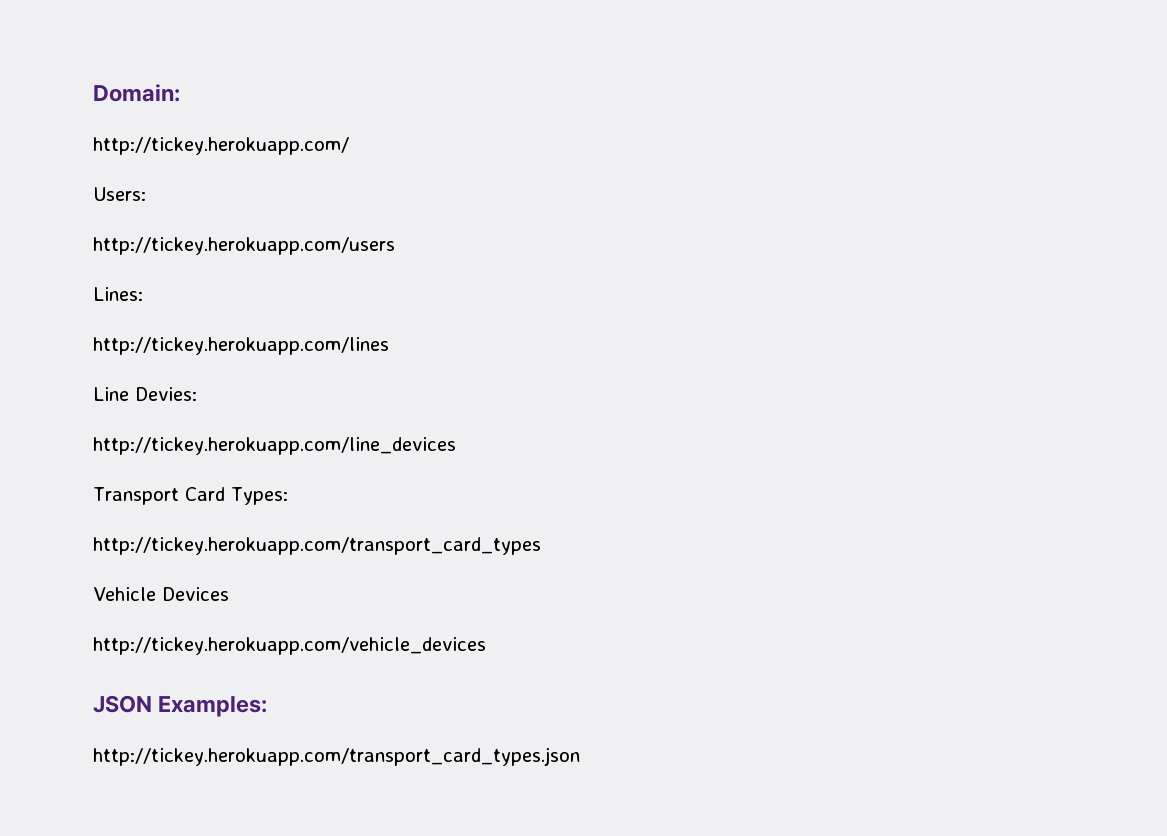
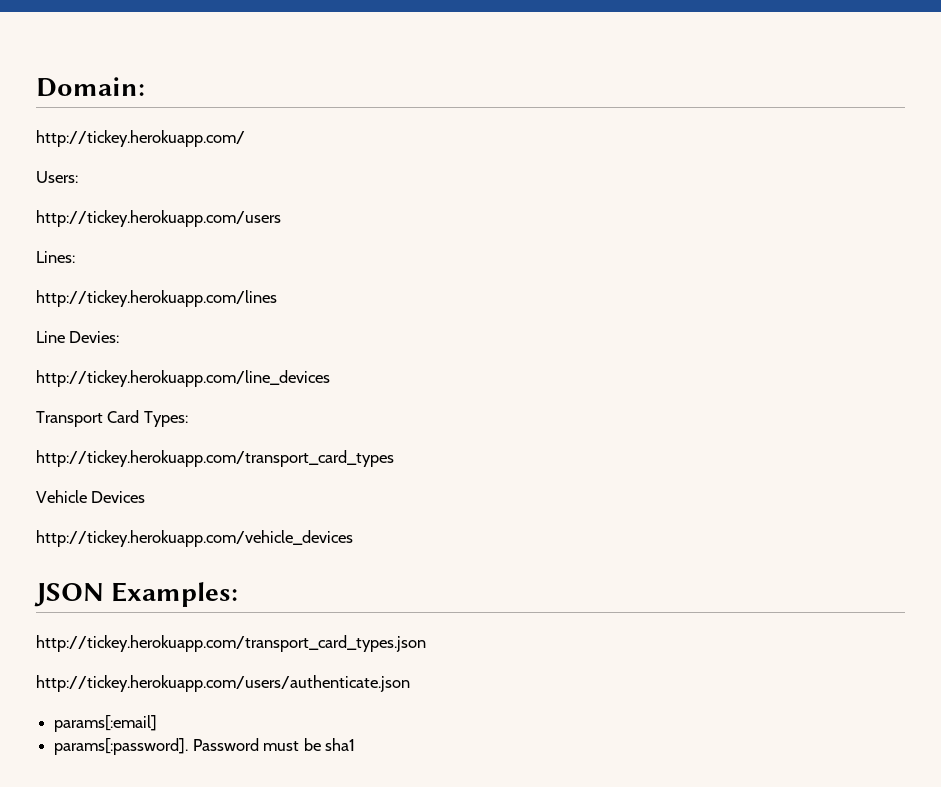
(580, 756) none -> [36,675,410,692] [54,715,158,732] [54,738,355,755] // http://tickey.herokuapp.com/users/authenticate.json // params[:email] // params[:password]. Password must be sha1

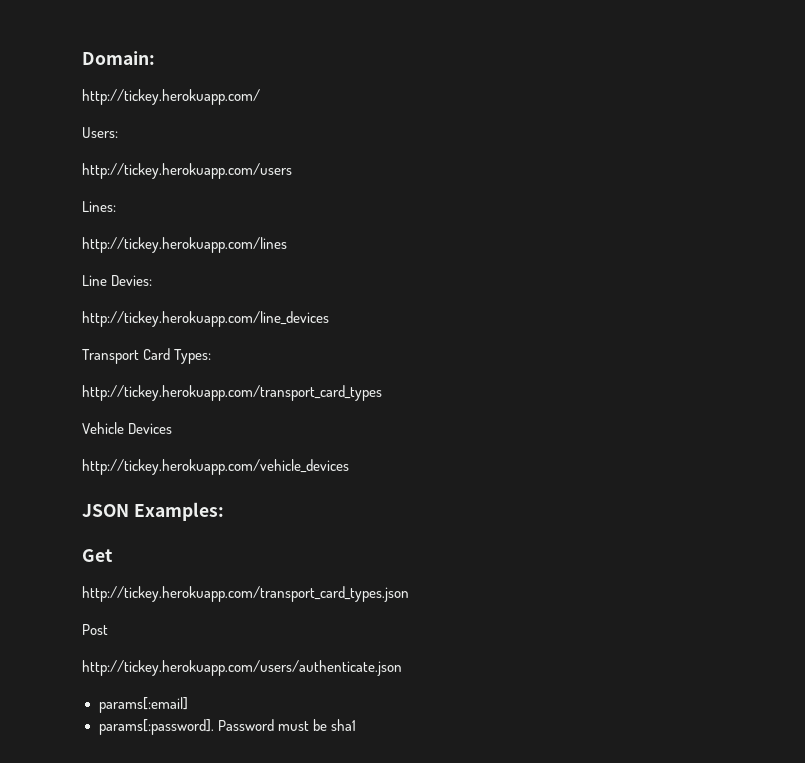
(239, 594) none -> [82,549,113,562] // Get
(426, 643) none -> [82,624,108,635] // Post

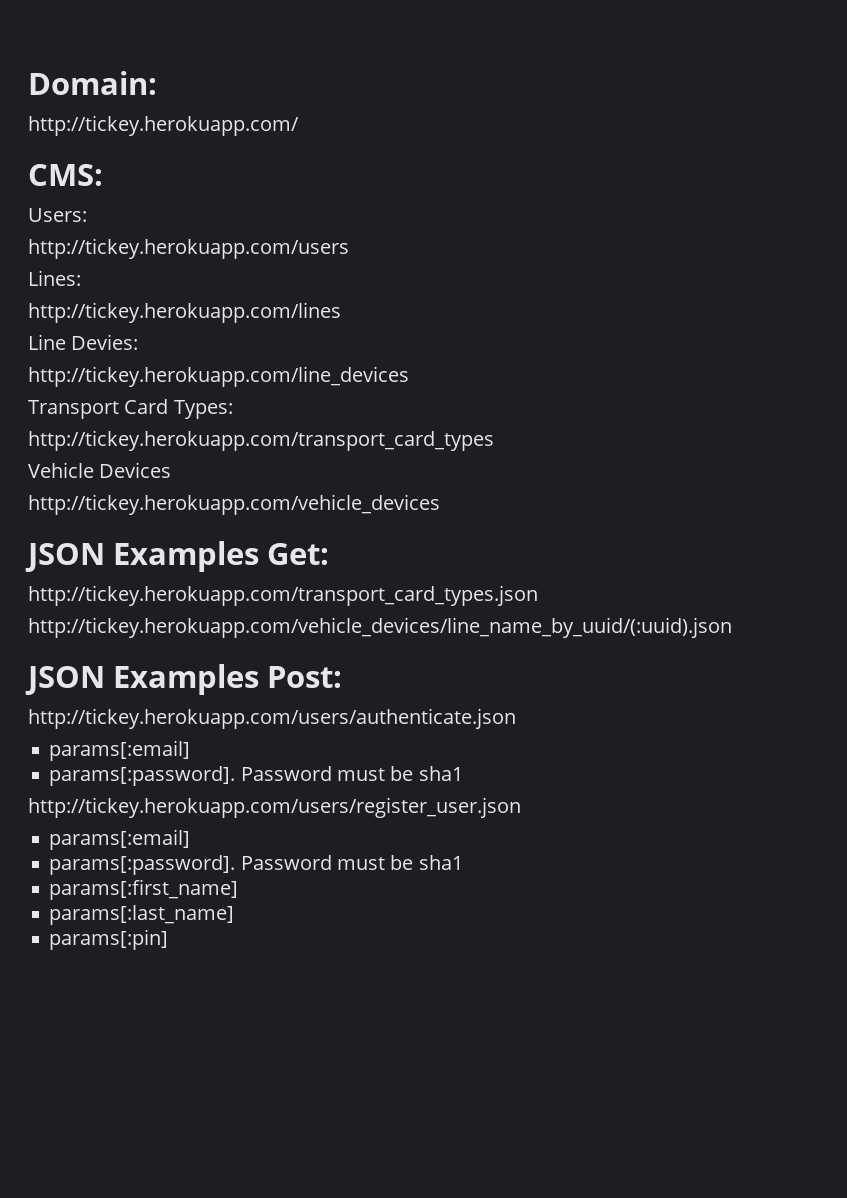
(260, 97) none -> [28,164,103,186] // CMS:
[133,502,224,521] [82,549,113,562] Examples: // Get -> [113,541,330,572] Examples Get:
[82,624,108,635] Post -> [28,617,732,638] [25,664,343,695] http://tickey.herokuapp.com/vehicle_devices/line_name_by_uuid/(:uuid).json // JSON Examples Post:
(356, 725) none -> [28,797,521,818] [49,829,191,850] [49,855,463,875] [49,879,239,900] [49,905,235,925] [49,929,169,950] // http://tickey.herokuapp.com/users/register_user.json // params[:email] // params[:password]. Password must be sha1 // params[:first_name] // params[:last_name] // params[:pin]

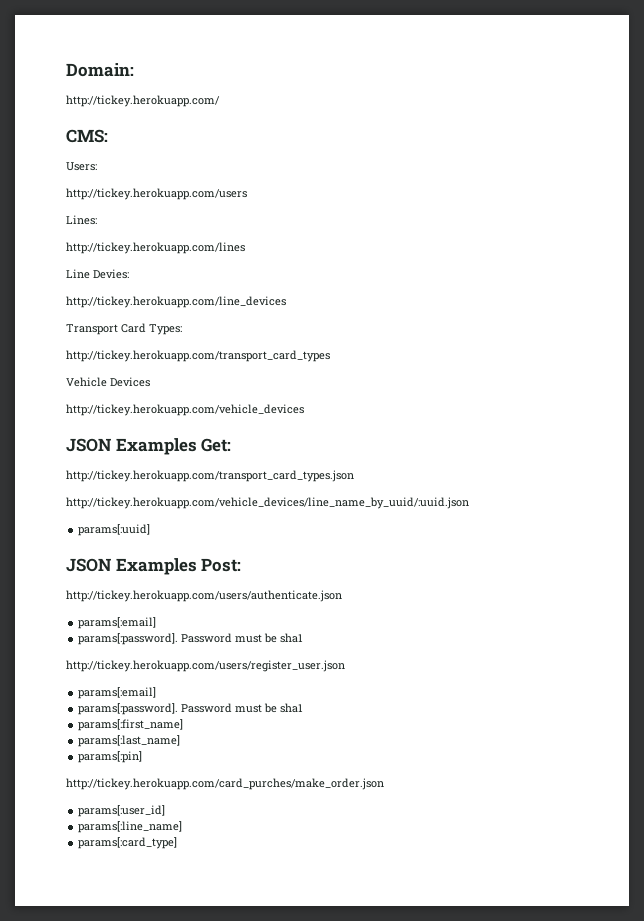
[28,617,732,638] http://tickey.herokuapp.com/vehicle_devices/line_name_by_uuid/(:uuid).json -> [66,497,469,509] [78,524,151,536] http://tickey.herokuapp.com/vehicle_devices/line_name_by_uuid/:uuid.json // params[:uuid]
(169, 939) none -> [66,778,384,790] [78,805,166,817] [78,821,183,833] [78,837,178,849] // http://tickey.herokuapp.com/card_purches/make_order.json // params[:user_id] // params[:line_name] // params[:card_type]

